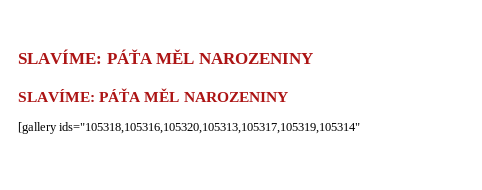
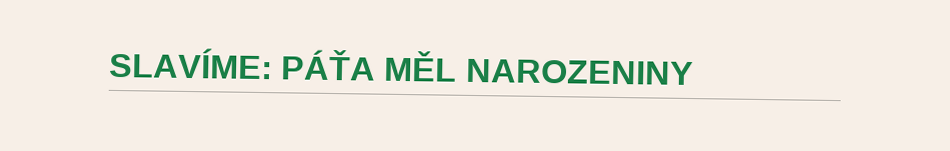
[18,49,313,64] [18,88,288,102] [18,122,361,134] SLAVÍME: PÁŤA MĚL NAROZENINY // SLAVÍME: PÁŤA MĚL NAROZENINY // [gallery ids="105318,105316,105320,105313,105317,105319,105314" -> [108,46,694,86] SLAVÍME: PÁŤA MĚL NAROZENINY

